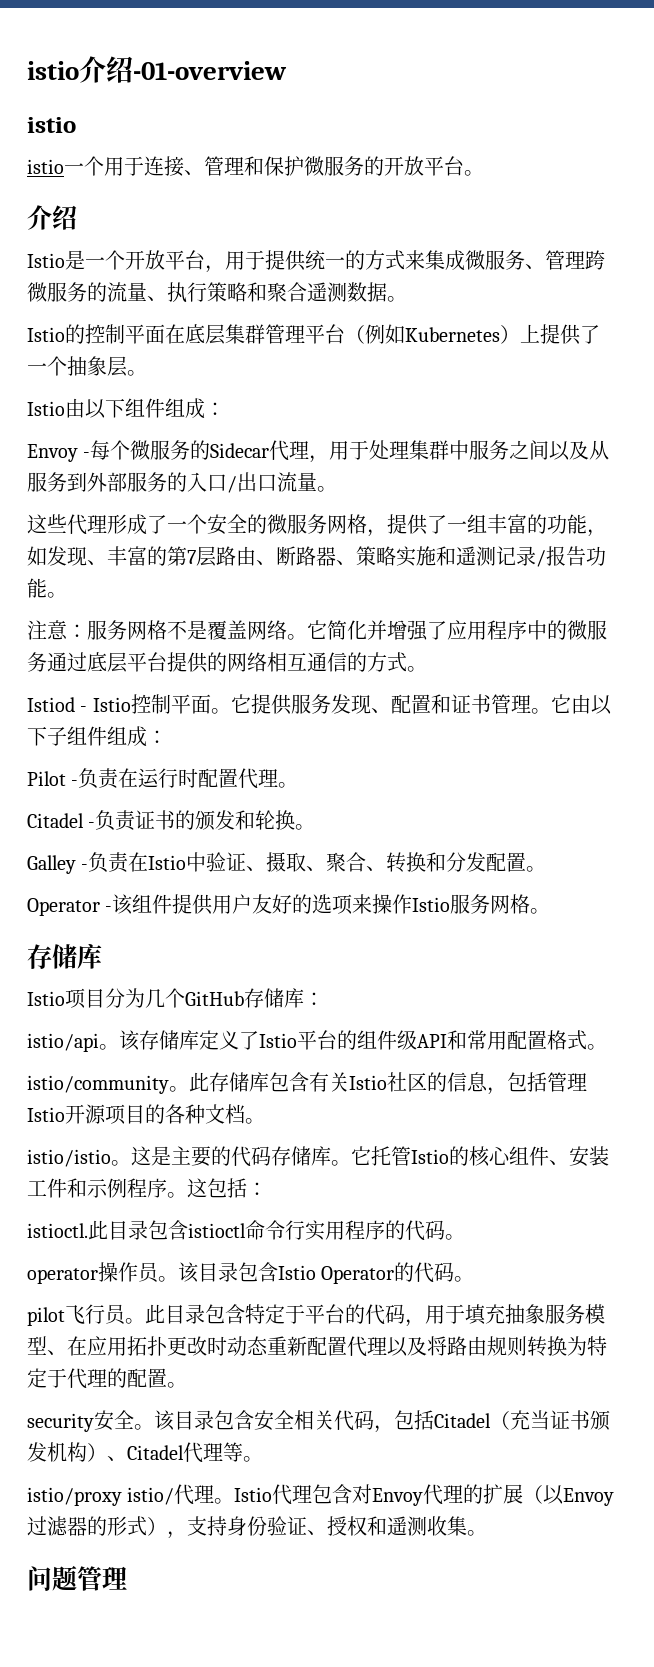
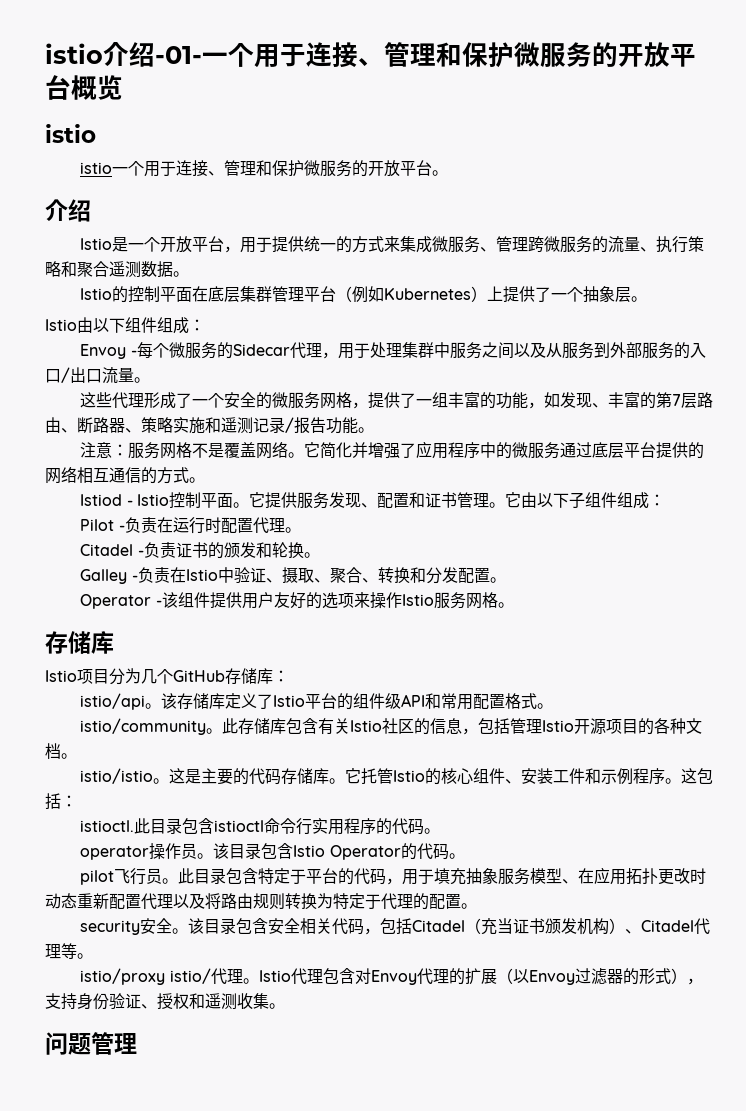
[133,61,287,80] -01-overview -> [155,42,696,68] [45,75,123,100] -01-一个用于连接、管理和保护微服务的开放平台概览

